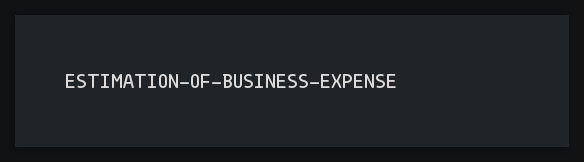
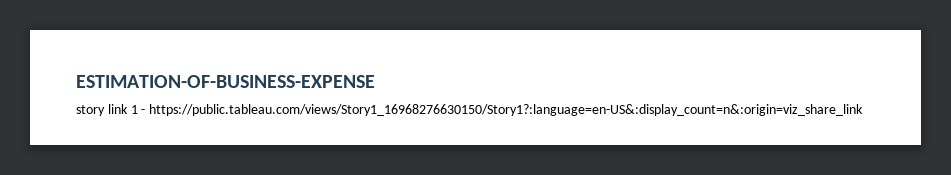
(397, 81) none -> [76,104,864,116] // story link 1 - https://public.tableau.com/views/Story1_16968276630150/Story1?:language=en-US&:display_count=n&:origin=viz_share_link

